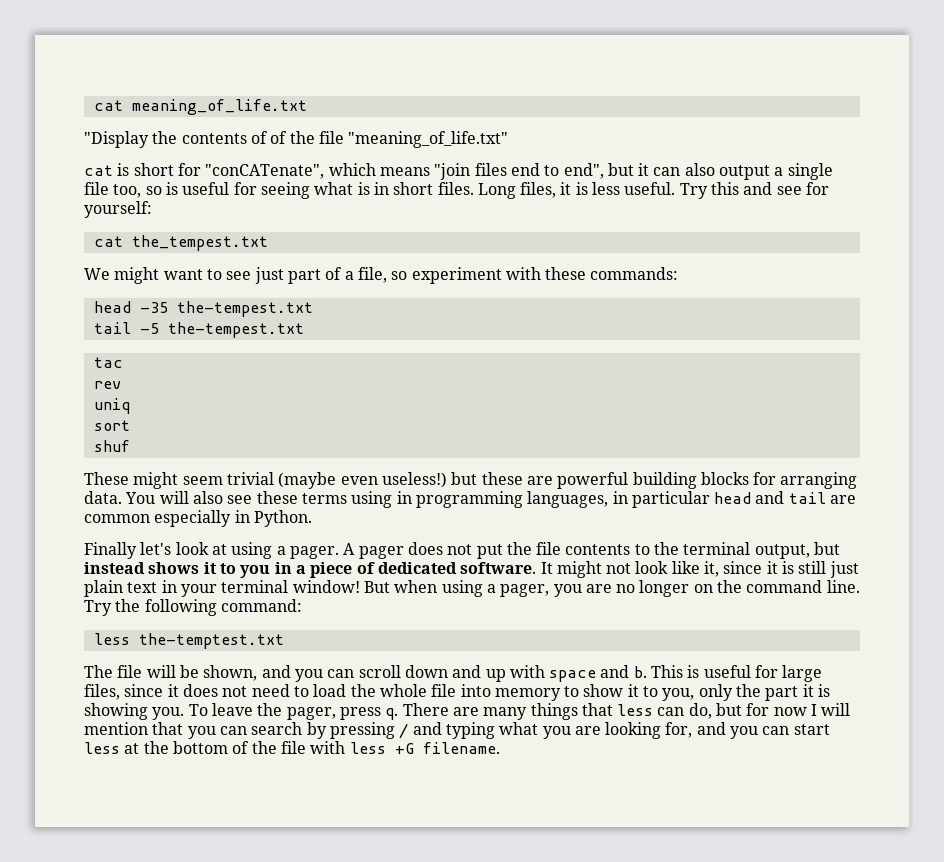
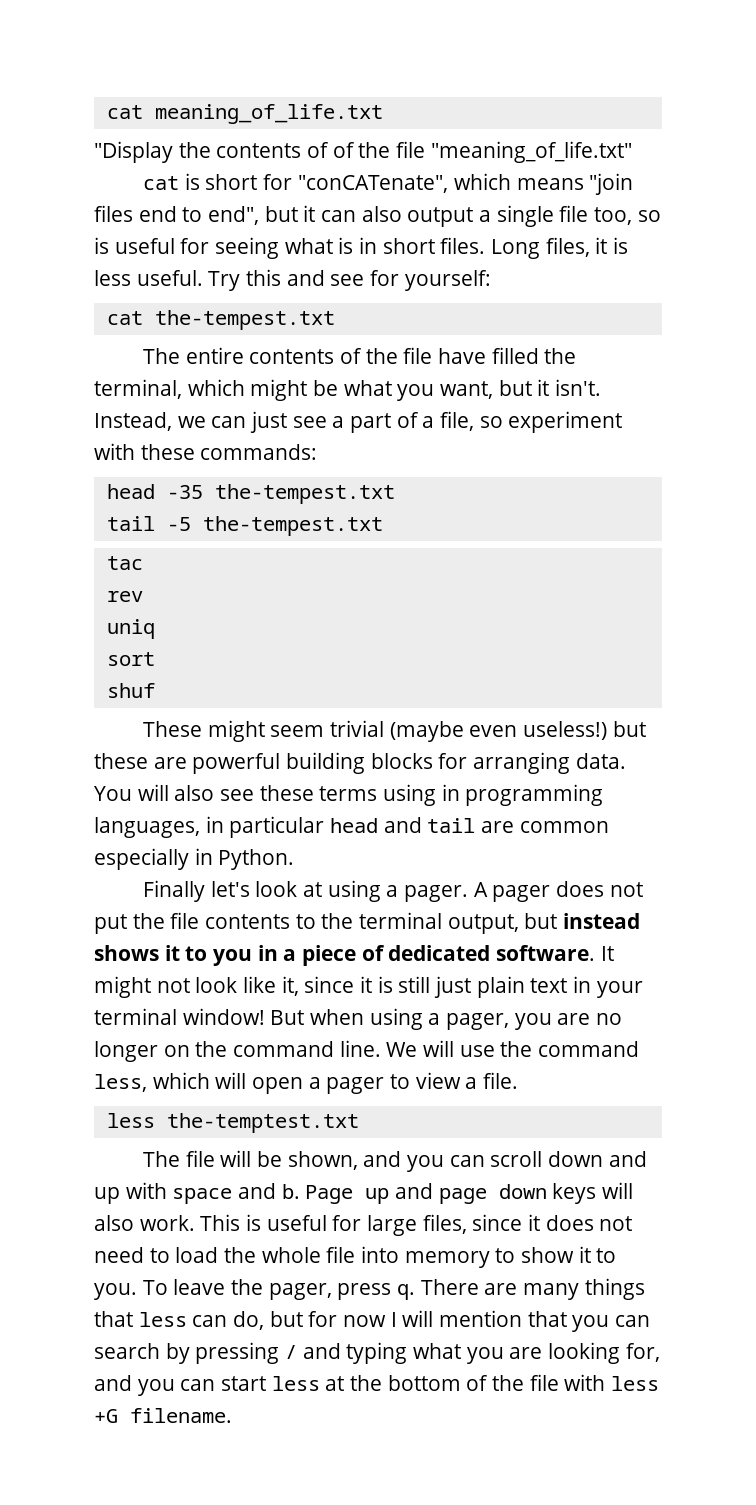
[131,235,268,251] [84,267,284,284] the_tempest.txt // We might want to see just -> [154,310,335,330] [142,347,577,364] [94,379,602,401] [94,411,345,433] the-tempest.txt // The entire contents of the file have filled the terminal, which might be what you want, but it isn't. Instead, we can just see a
[84,599,302,616] Try the following command: -> [386,1040,640,1057] [94,1072,519,1094] We will use the command less, which will open a pager to view a file.
(647, 672) none -> [305,1182,634,1204] [94,1215,195,1231] Page up and page down keys will also work.
[662,684,831,701] [84,703,148,720] you, only the part it is showing -> (617, 1255) none

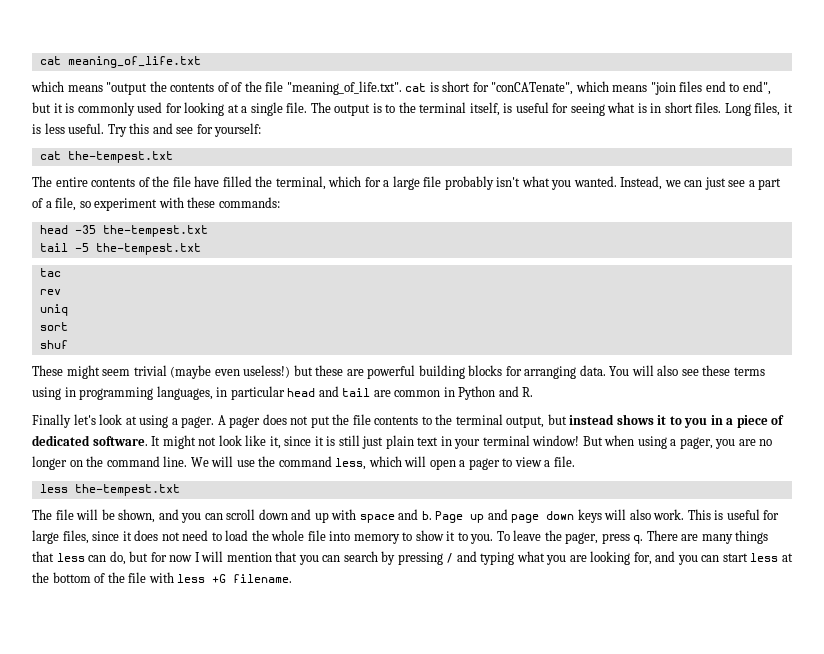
[94,141,173,163] "Display -> [31,81,148,95] which means "output
[430,141,632,163] "meaning_of_life.txt" // -> [286,81,402,95] "meaning_of_life.txt".
[321,205,661,227] can also output a single file too, so -> [65,102,500,116] is commonly used for looking at a single file. The output is to the terminal itself,
[250,379,602,401] might be what you want, but it isn't. -> [364,176,617,190] for a large file probably isn't what you wanted.
[94,848,295,870] especially in Python. -> [443,386,534,400] in Python and R.
[166,1113,359,1133] the-temptest.txt -> [74,484,180,496] the-tempest.txt

